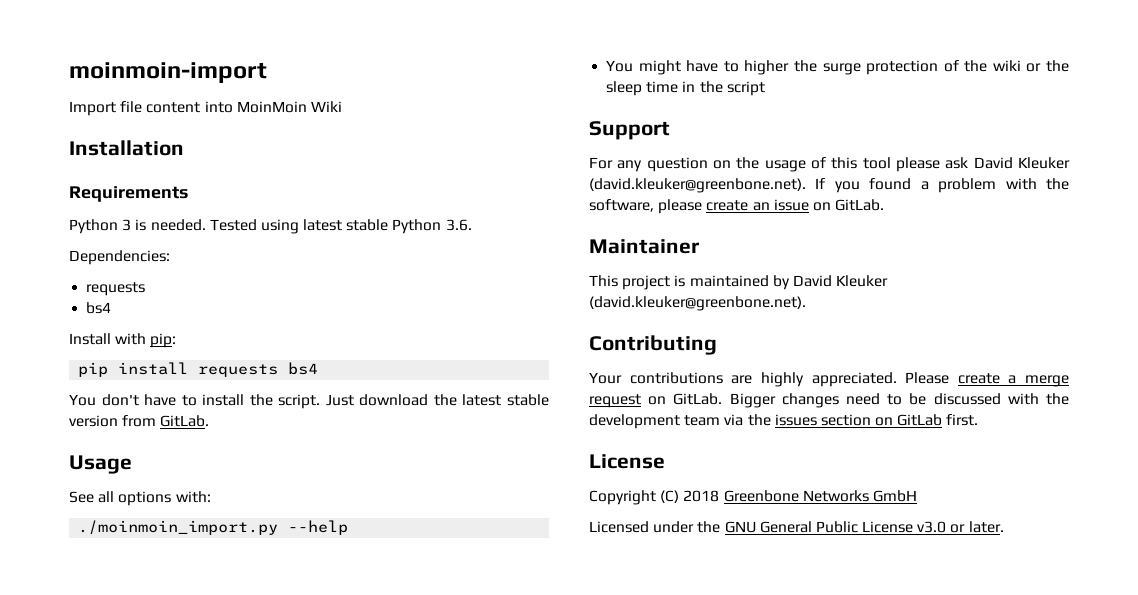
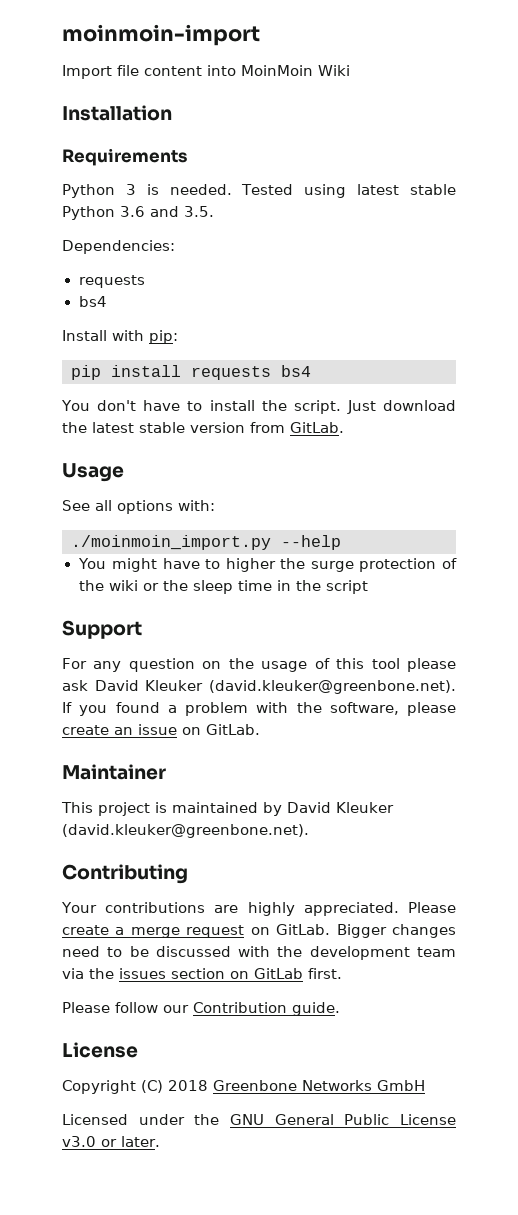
[445,219,472,231] 3.6. -> [120,206,214,217] 3.6 and 3.5.
(979, 420) none -> [62,1002,340,1016] // Please follow our Contribution guide.

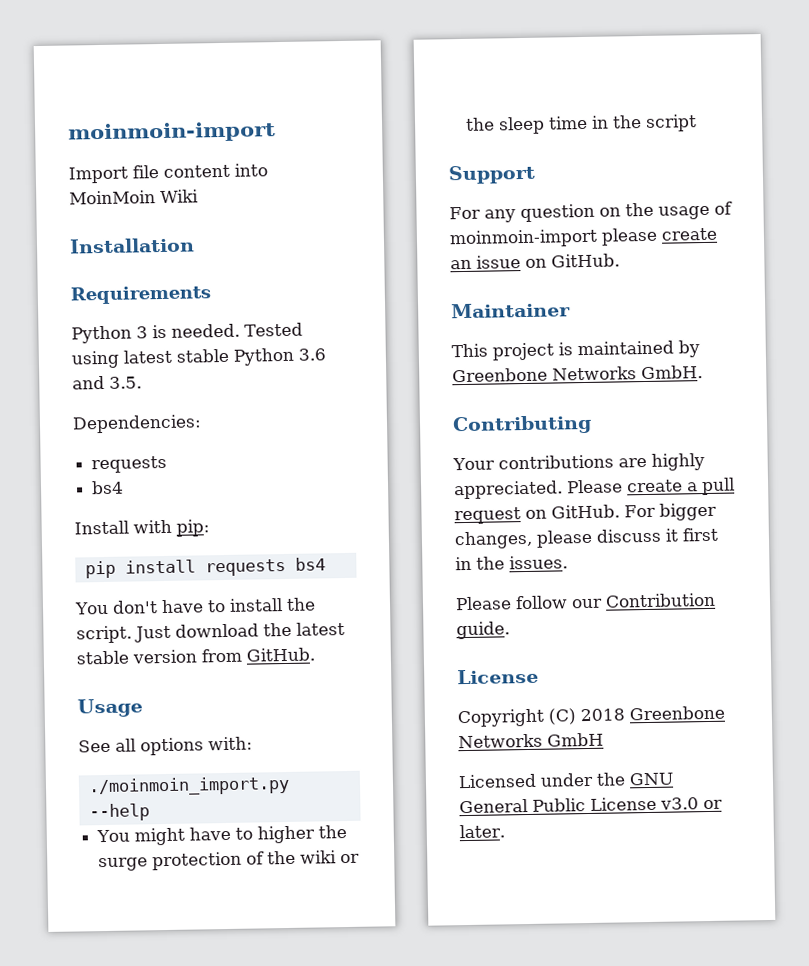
[290,422,344,433] GitLab. -> [246,647,315,662] GitHub.
[336,658,457,672] [62,680,456,694] [62,702,399,716] this tool please ask David Kleuker (david.kleuker@greenbone.net). If you found a problem with the software, -> [449,228,598,249] moinmoin-import
[206,724,260,735] GitLab. -> [551,253,620,268] GitHub.
[287,802,394,813] [62,824,309,838] David Kleuker (david.kleuker@greenbone.net). -> [452,365,703,383] Greenbone Networks GmbH.
[130,927,180,938] merge -> [701,477,735,496] pull
[276,924,456,938] [62,946,456,960] [62,968,342,979] GitLab. Bigger changes need to be discussed with the development team via the issues section on GitLab first. -> [551,502,717,521] [454,527,719,550] [455,555,568,571] GitHub. For bigger changes, please discuss it first in the issues.

